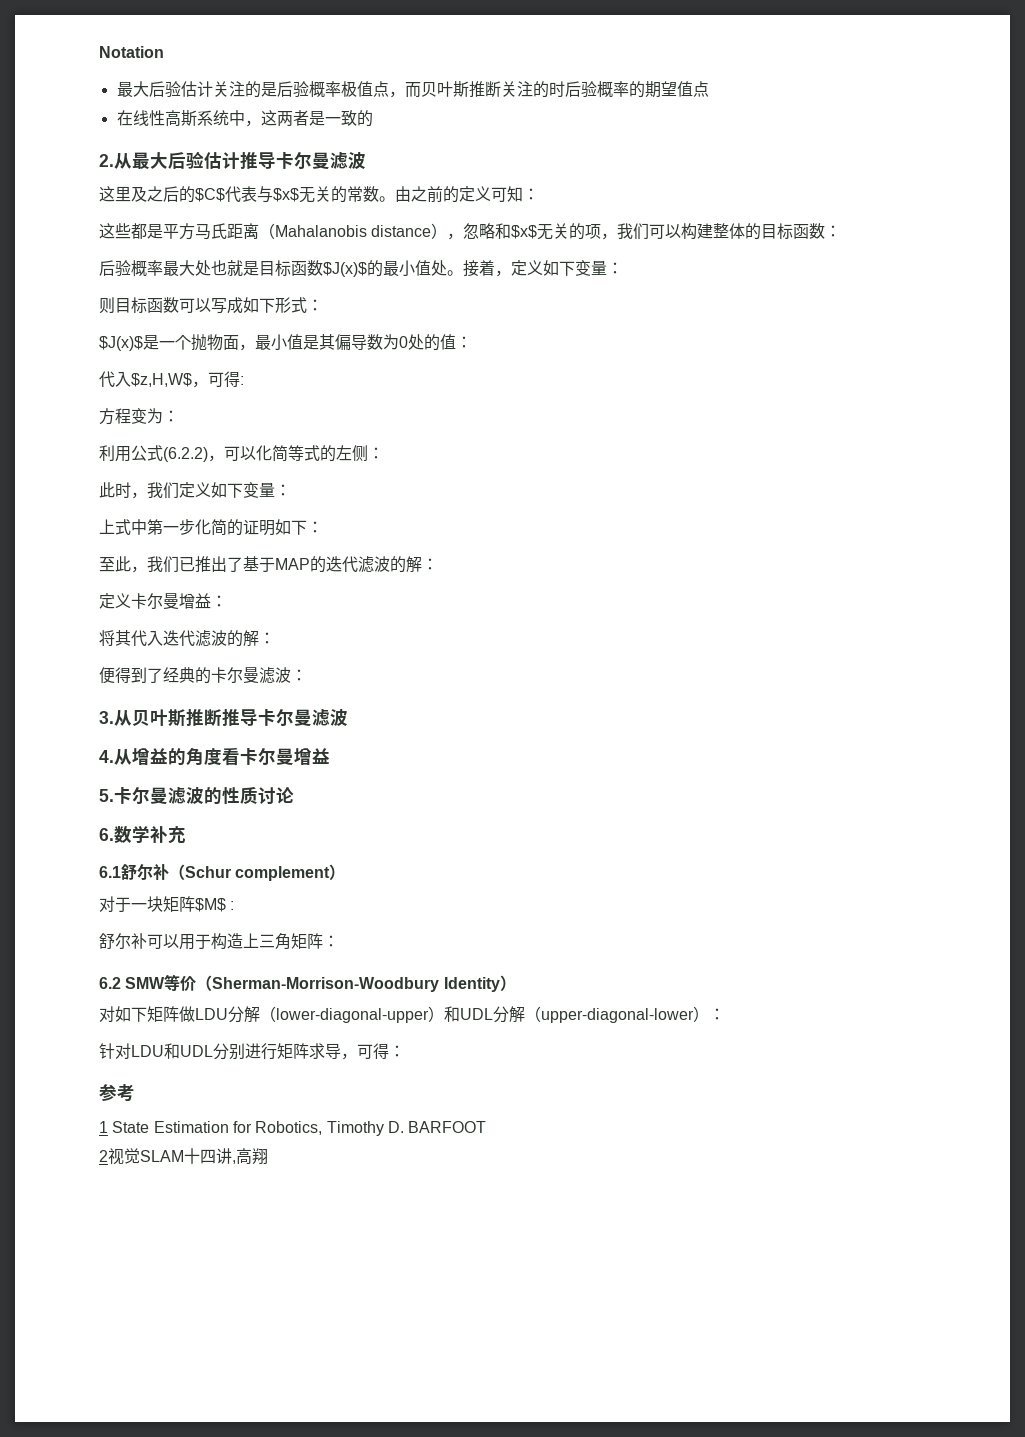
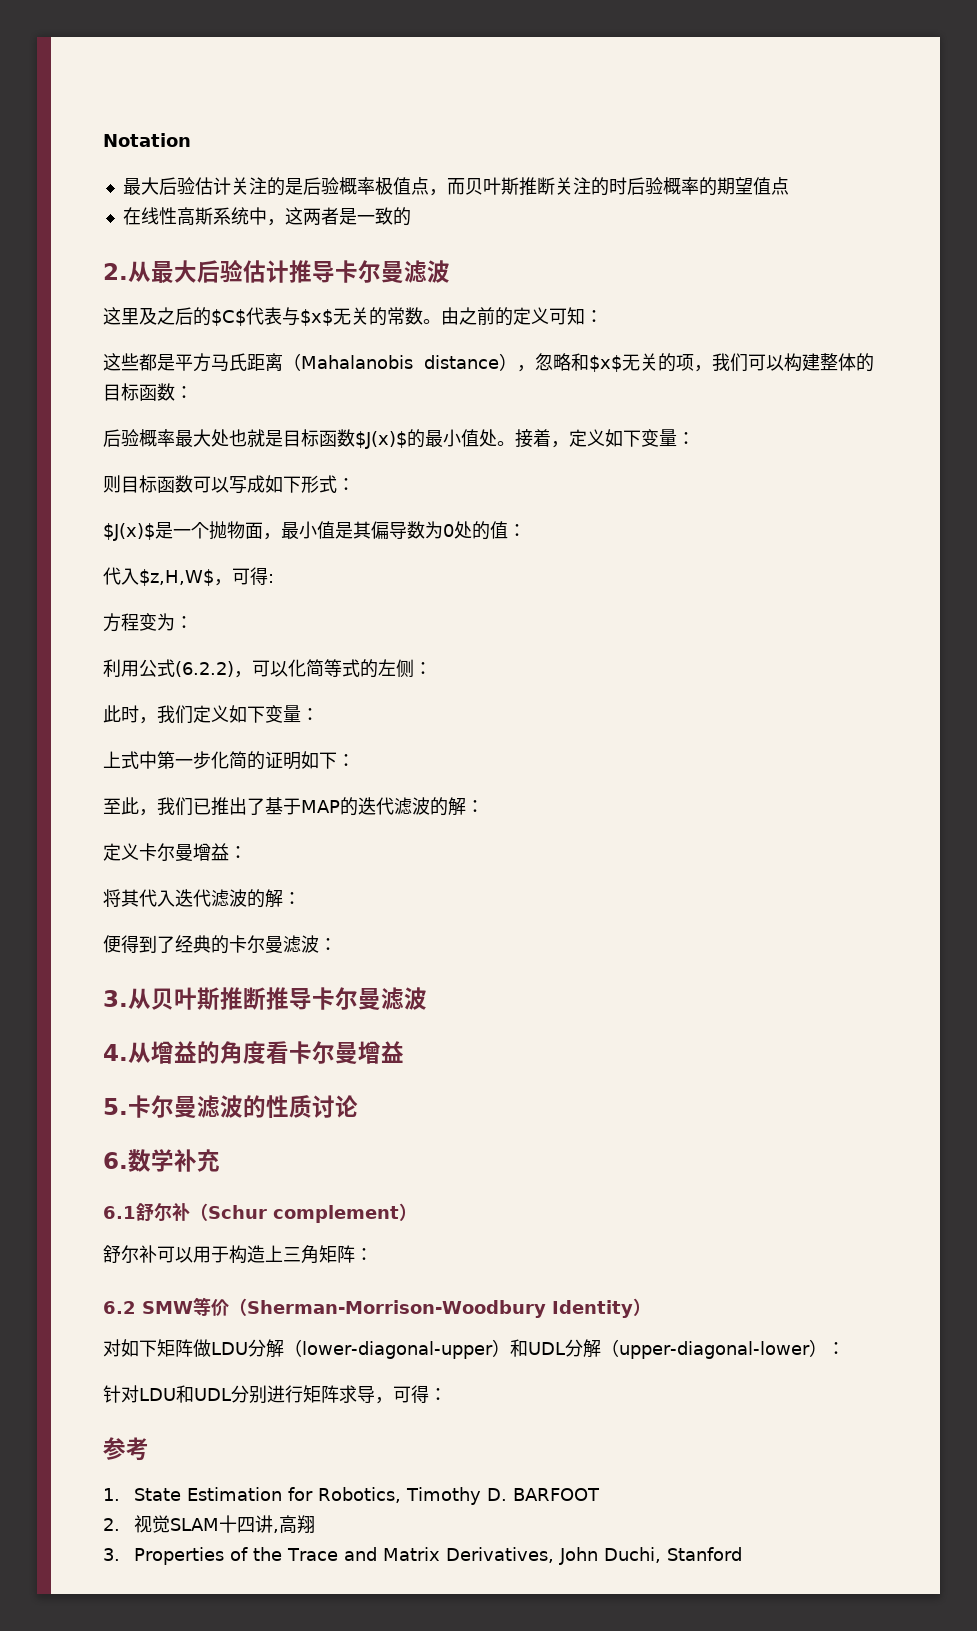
[99,896,235,912] // 对于一块矩阵$M$ : -> (417, 1212) none
[99,1121,108,1133] 1 -> [103,1488,120,1501] 1.
[99,1150,108,1162] 2 -> [103,1518,120,1531] 2.
(268, 1156) none -> [103,1547,742,1565] // 3. Properties of the Trace and Matrix Derivatives, John Duchi, Stanford

